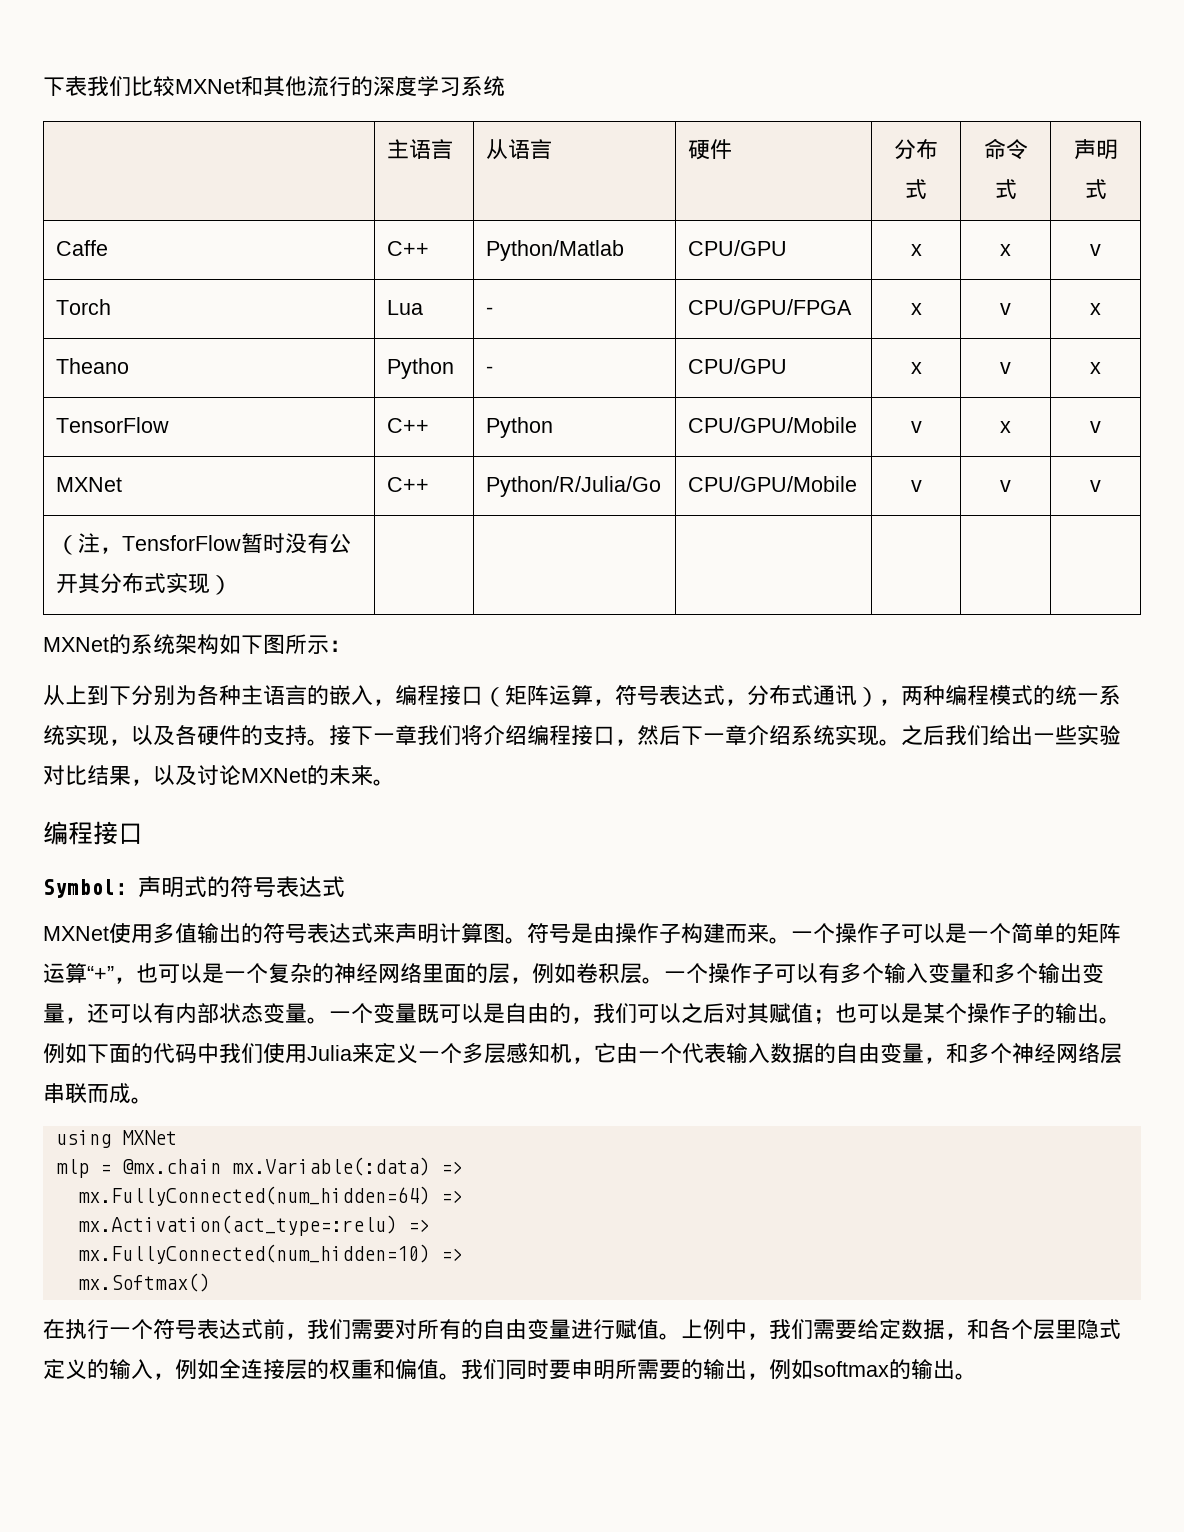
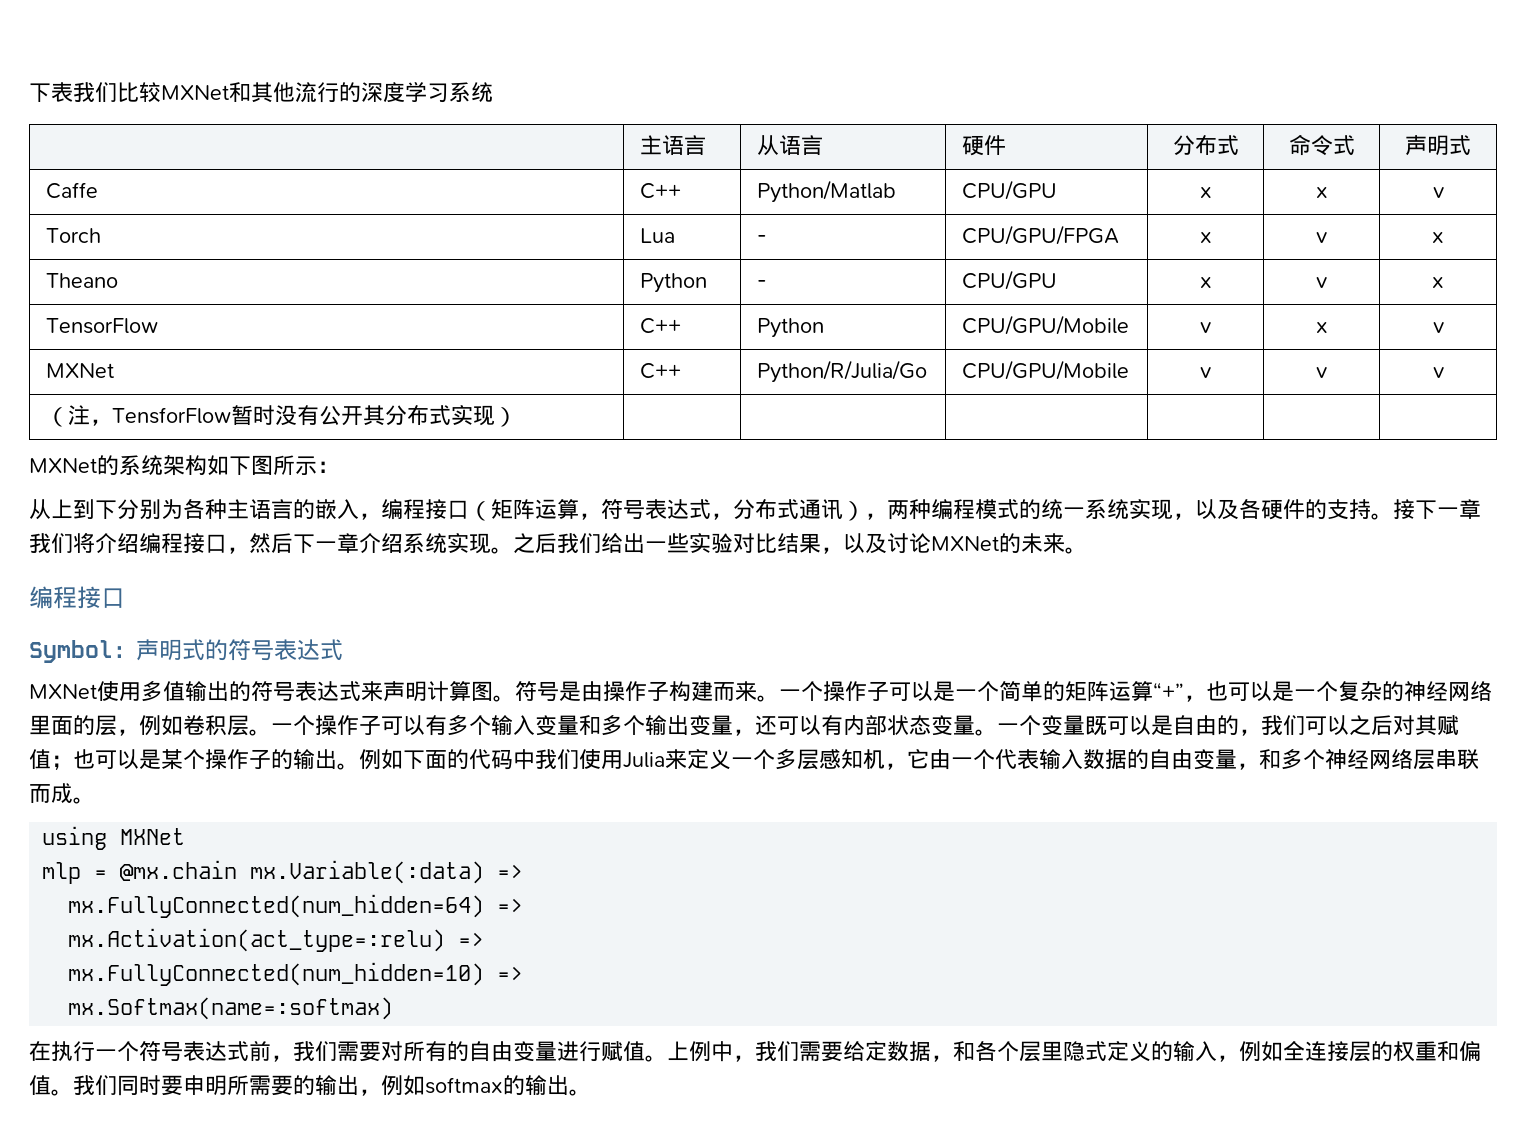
[77,1273,210,1292] mx.Softmax() -> [68,997,394,1020] mx.Softmax(name=:softmax)

